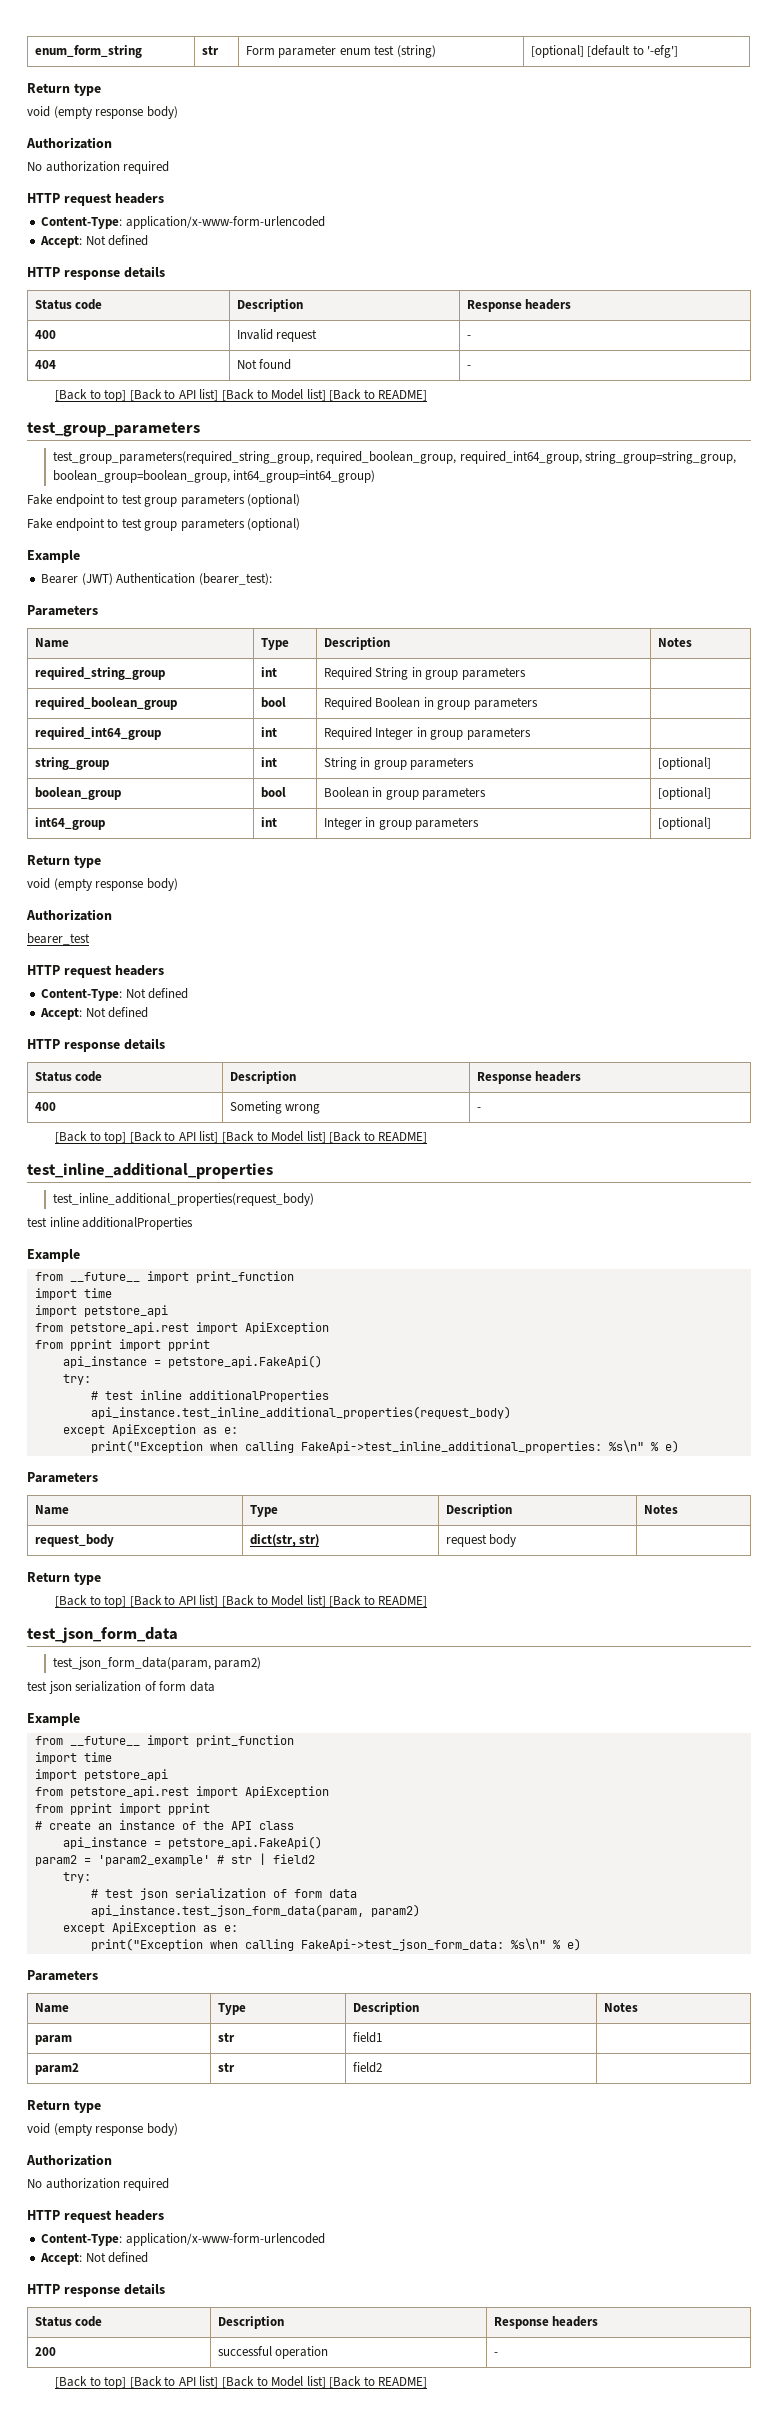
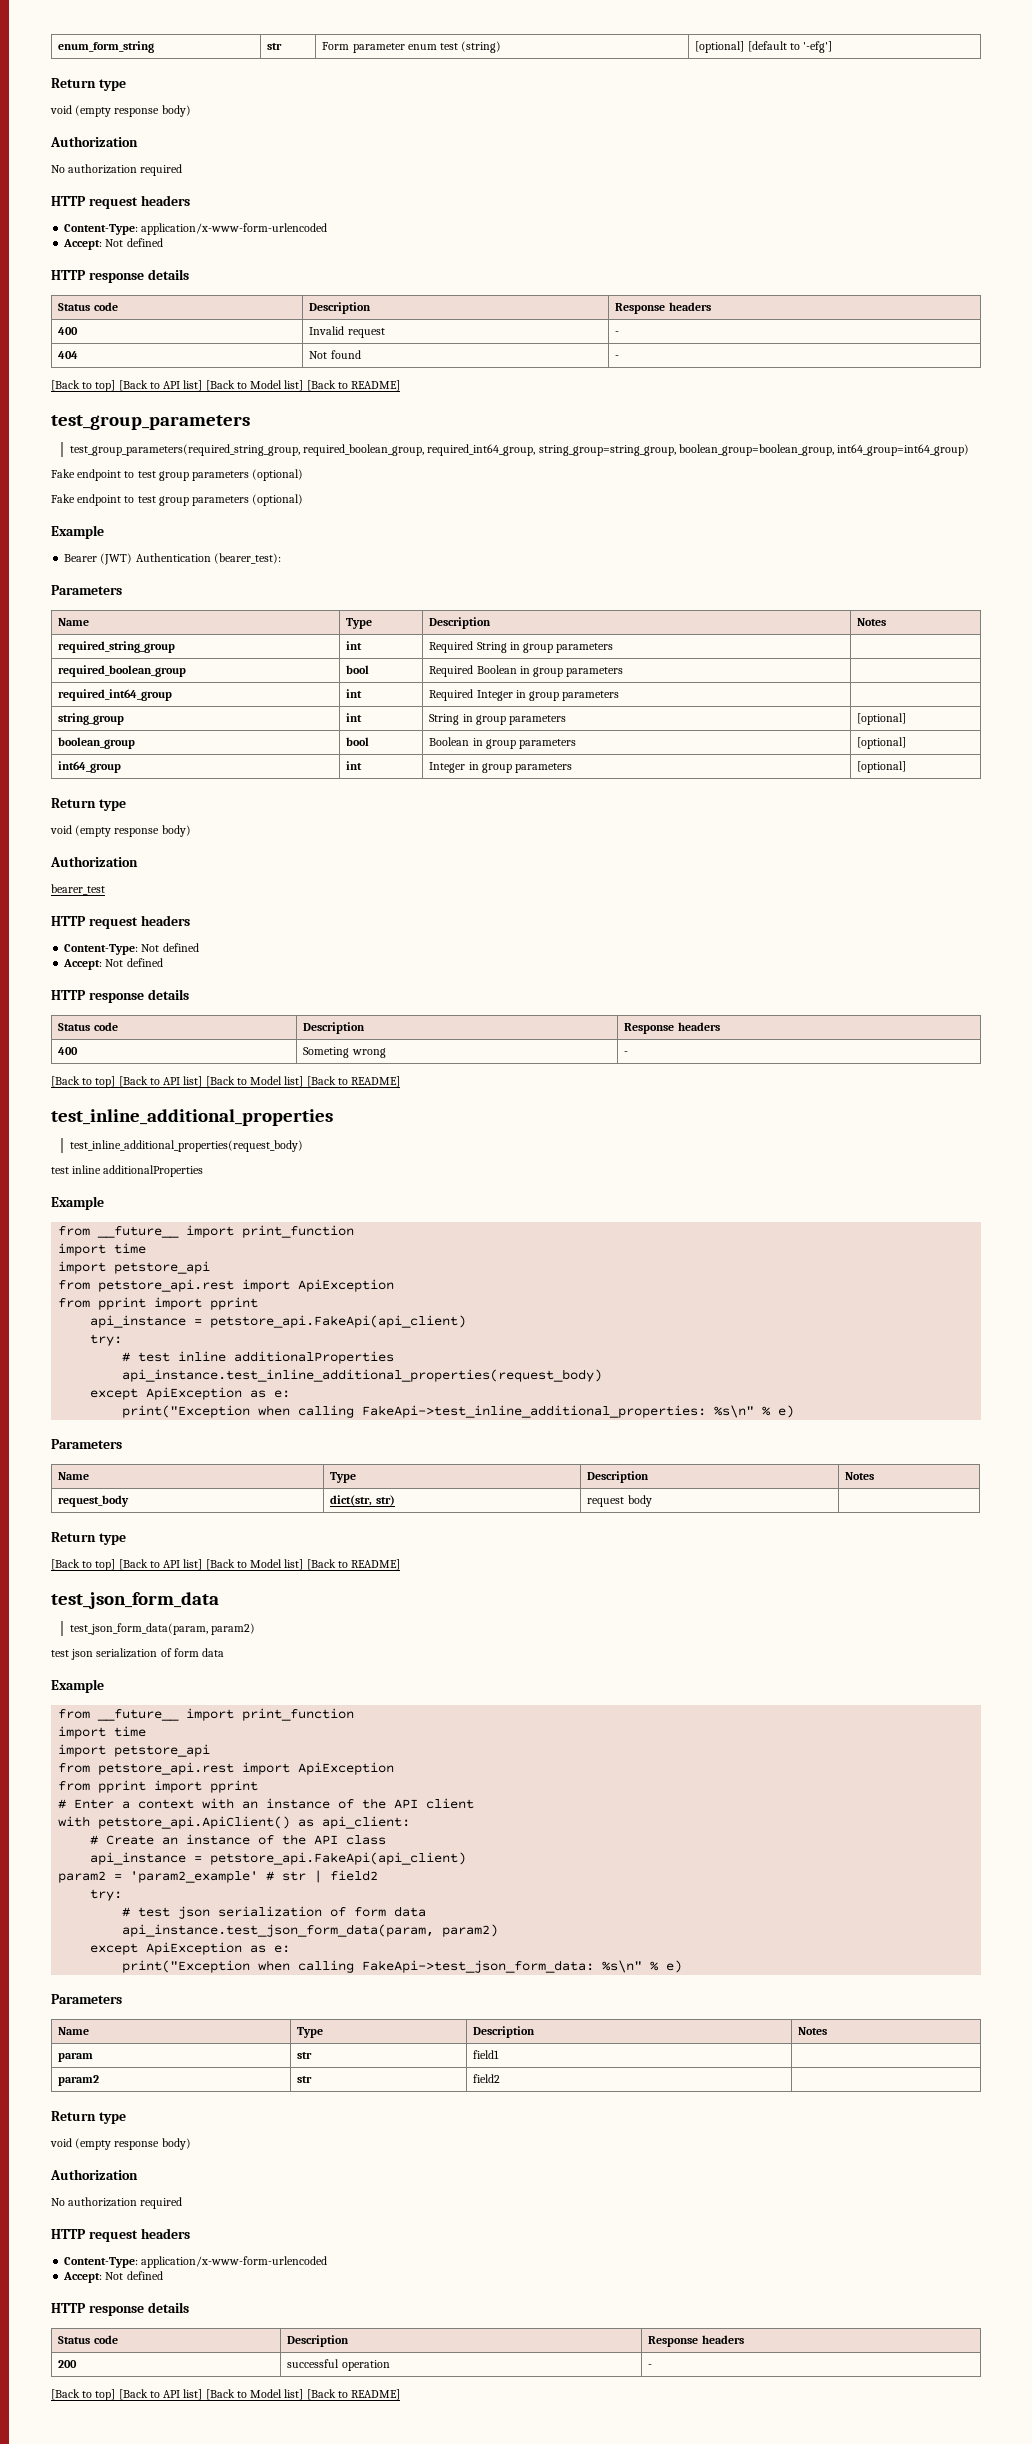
[167,1355,322,1368] petstore_api.FakeApi() -> [210,1315,467,1328] petstore_api.FakeApi(api_client)
[48,1821,91,1830] create -> [74,1798,475,1809] [58,1816,411,1829] [90,1835,155,1845] Enter a context with an instance of the API client // with petstore_api.ApiClient() as api_client: // # Create
[167,1836,322,1849] petstore_api.FakeApi() -> [210,1852,467,1865] petstore_api.FakeApi(api_client)

